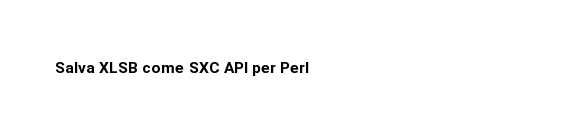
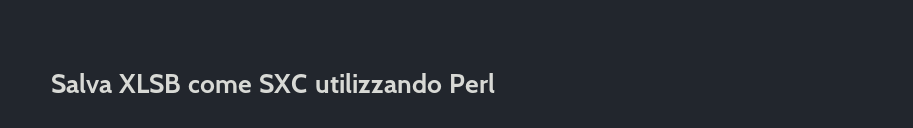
[223,62,276,76] API per -> [314,73,442,93] utilizzando

